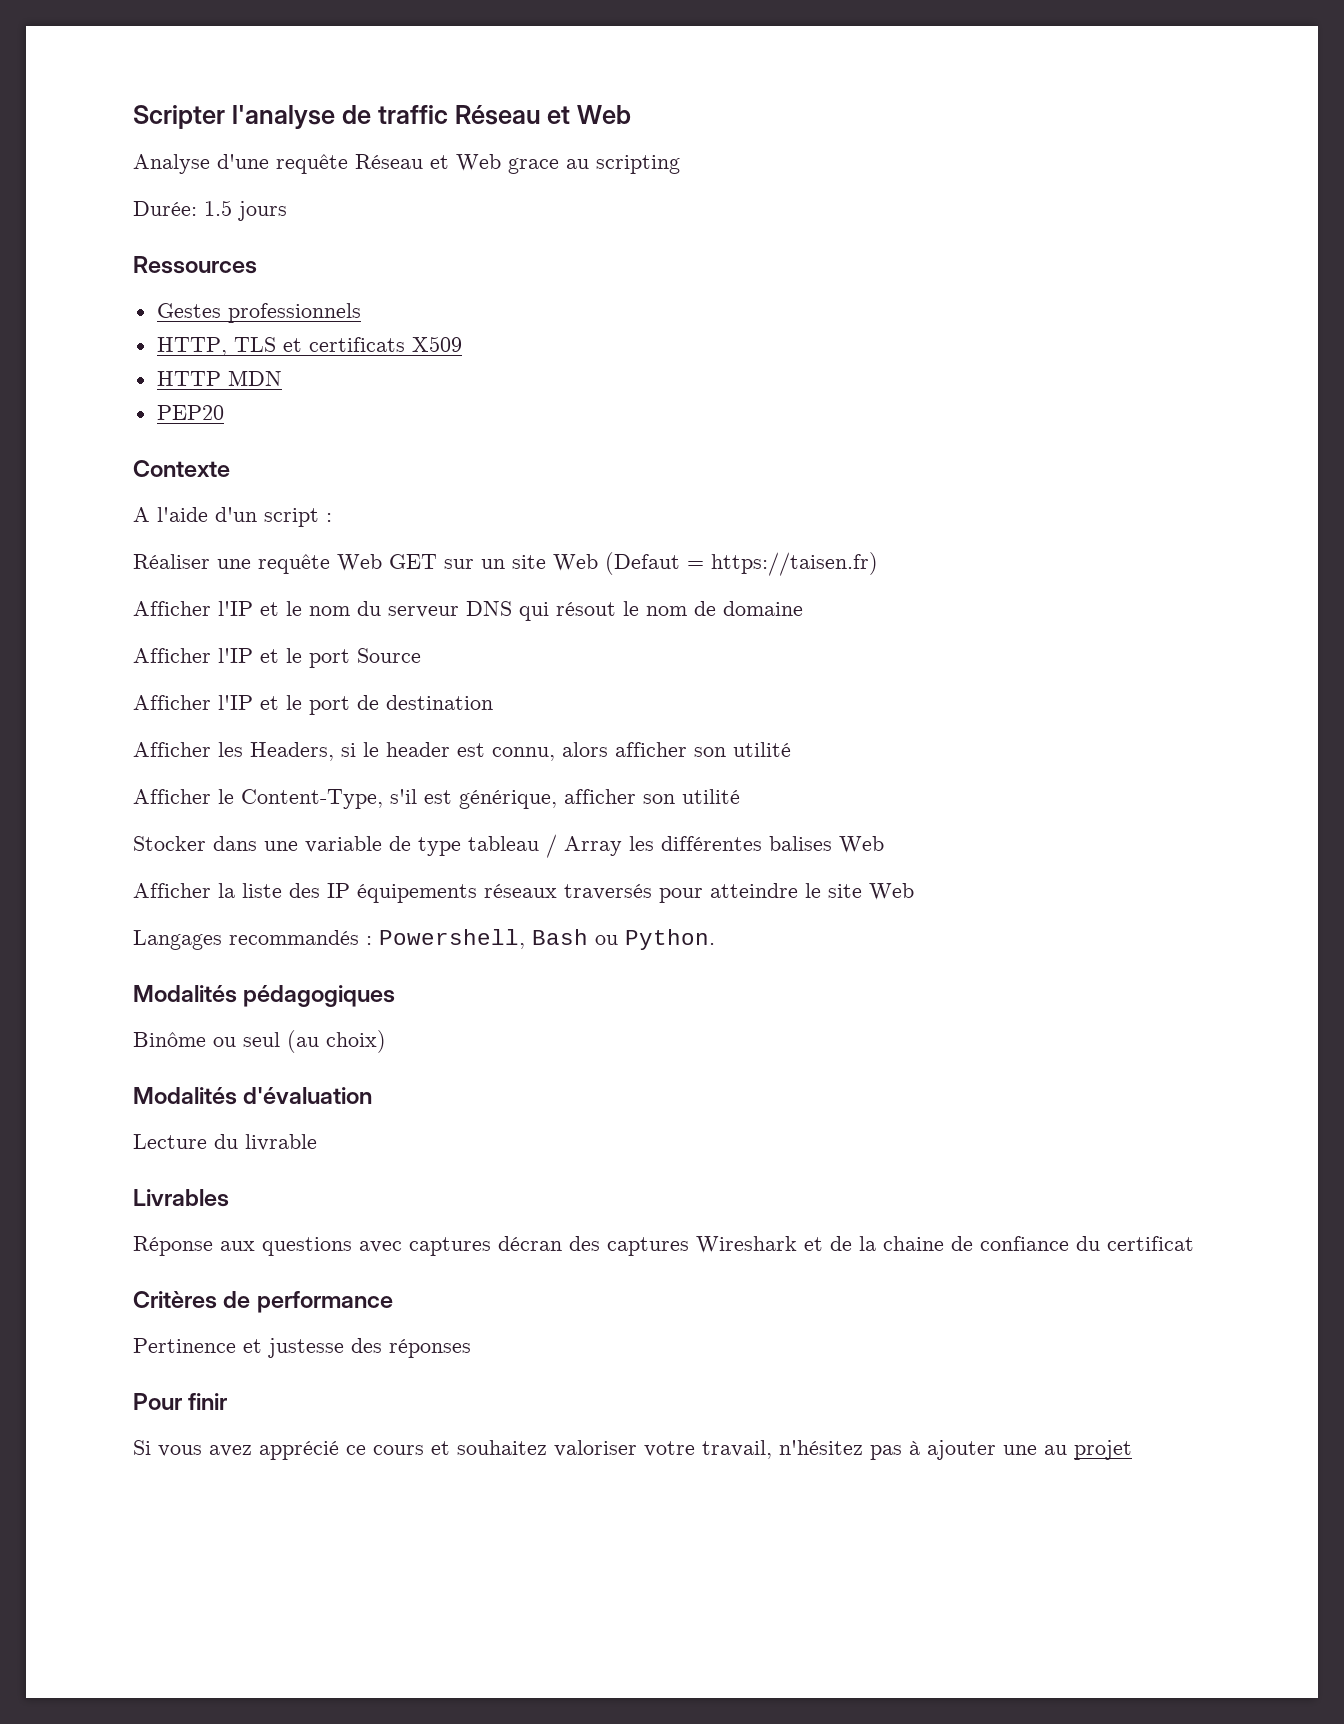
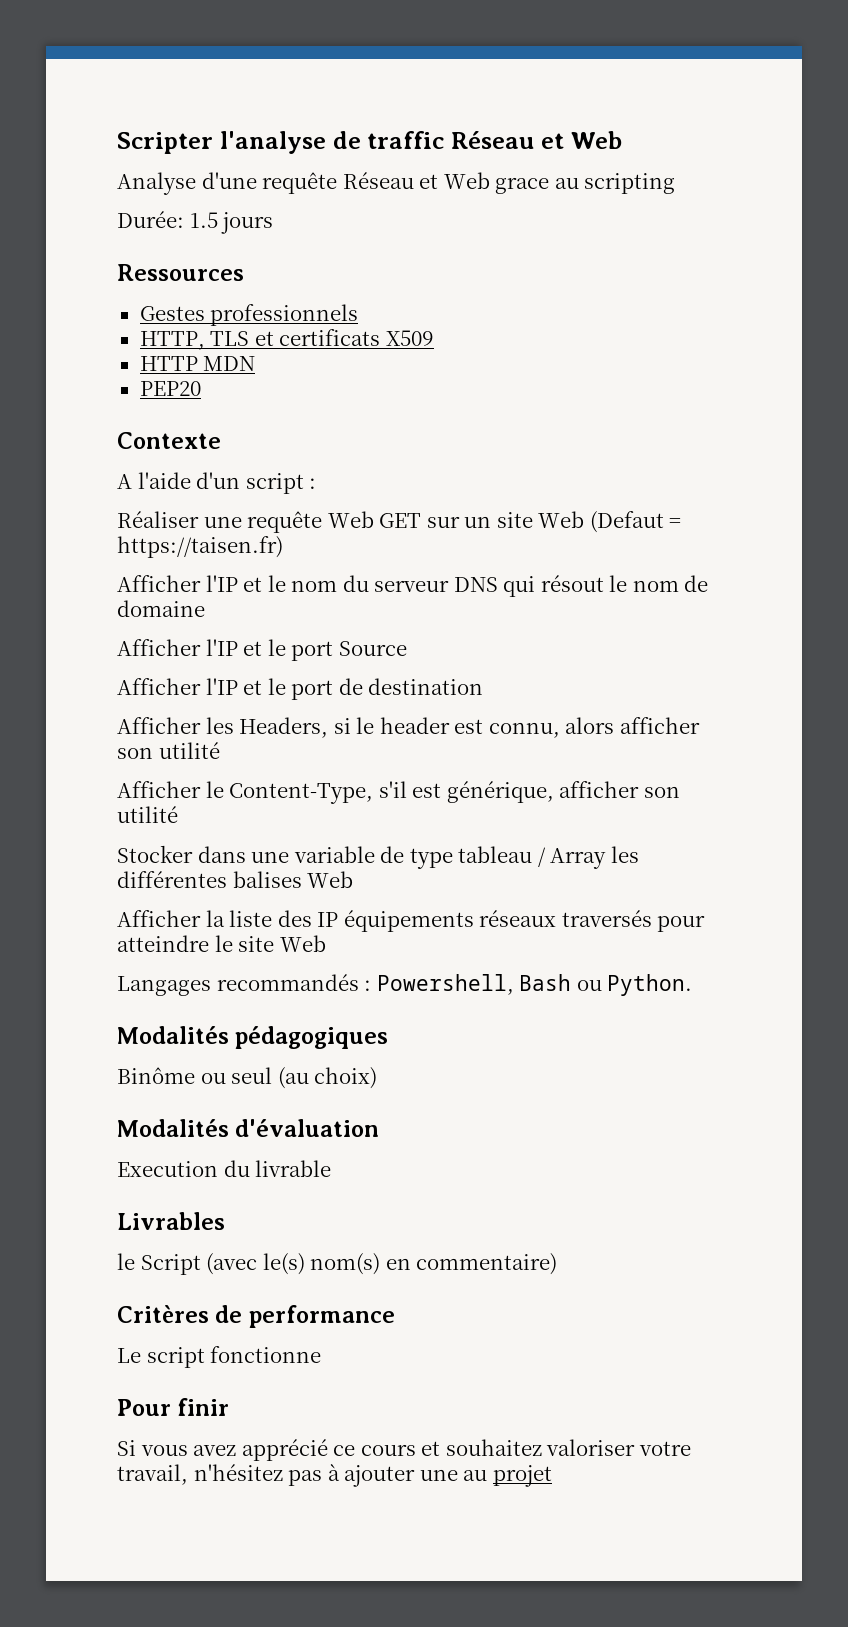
[133,1134,207,1149] Lecture -> [117,1161,218,1177] Execution
[133,1236,1194,1256] [133,1291,393,1313] [133,1338,471,1358] Réponse aux questions avec captures décran des captures Wireshark et de la chaine de confiance du certificat // Critères de performance // Pertinence et justesse des réponses -> [117,1253,558,1275] [117,1305,395,1328] [117,1346,322,1368] le Script (avec le(s) nom(s) en commentaire) // Critères de performance // Le script fonctionne

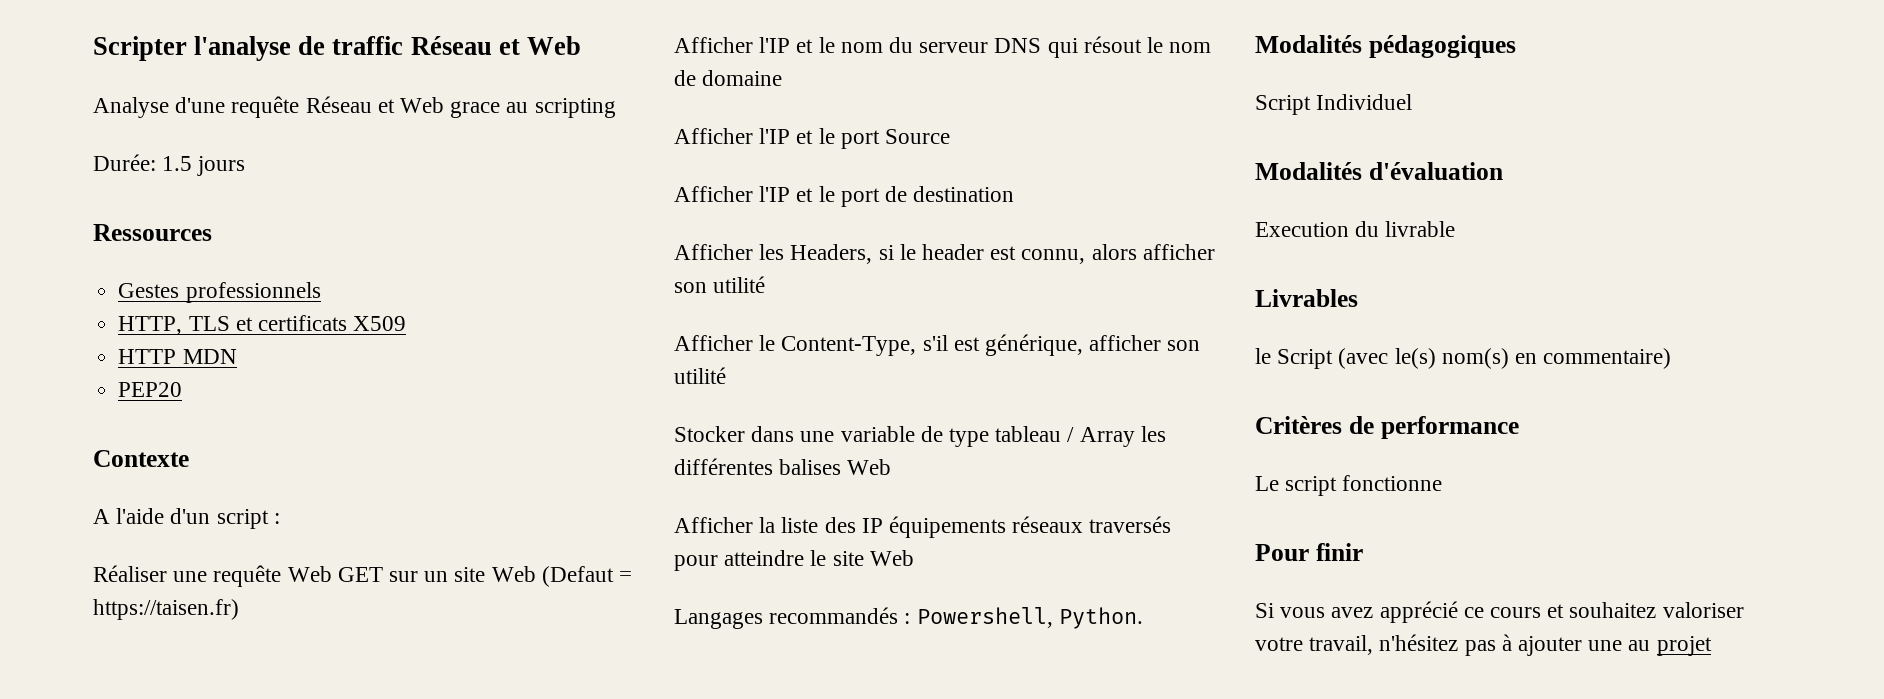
[519,974,602,991] Bash ou -> (1053, 617) none
[117,1067,378,1089] Binôme ou seul (au choix) -> [1255,94,1413,115] Script Individuel

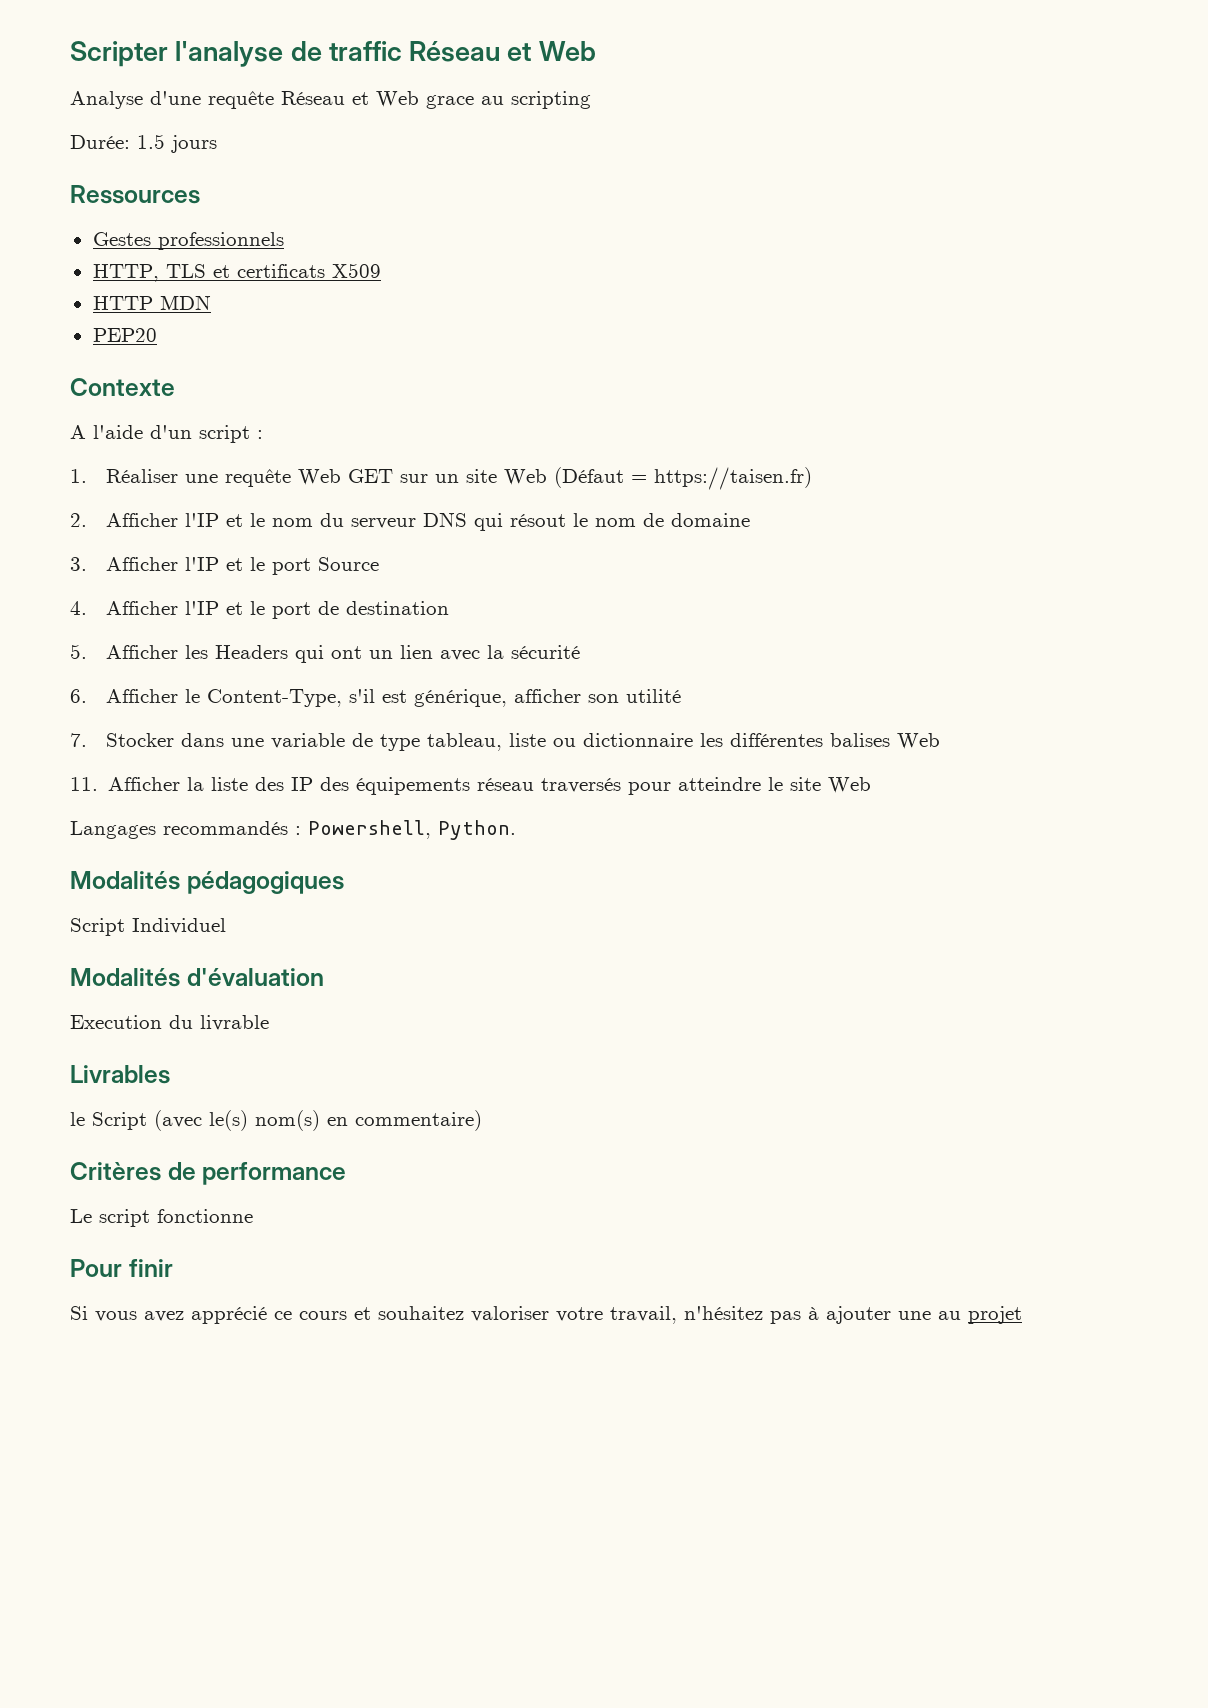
(280, 518) none -> [70,469,87,483] 1.
[541,566,614,587] (Defaut -> [553,467,624,488] (Défaut
(239, 609) none -> [70,513,87,527] 2.
(783, 78) none -> [70,557,87,571] 3.
(951, 136) none -> [70,601,87,615] 4.
(1015, 194) none -> [70,644,87,659] 5.
[790,244,1215,264] [674,276,766,293] Headers, si le header est connu, alors afficher son utilité // -> [214,645,580,663] [70,689,87,703] Headers qui ont un lien avec la sécurité // 6.
(726, 375) none -> [70,733,87,747] 7.
[995,426,1135,447] tableau / Array -> [426,733,693,751] tableau, liste ou dictionnaire
(892, 467) none -> [70,777,98,791] 11.
[889,516,1084,538] équipements réseaux -> [320,777,535,795] des équipements réseau

